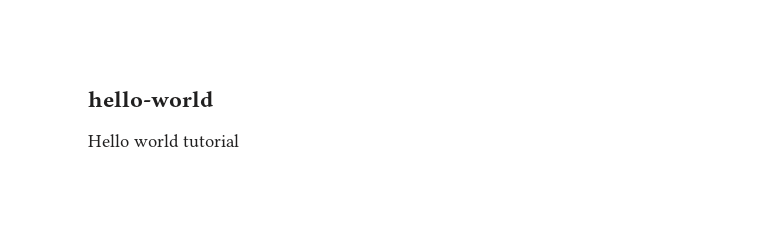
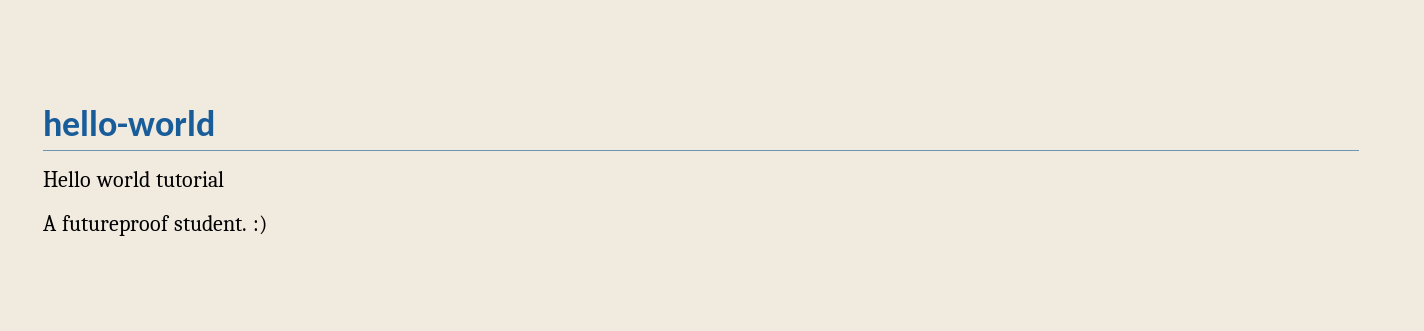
(239, 141) none -> [43,215,267,236] // A futureproof student. :)

